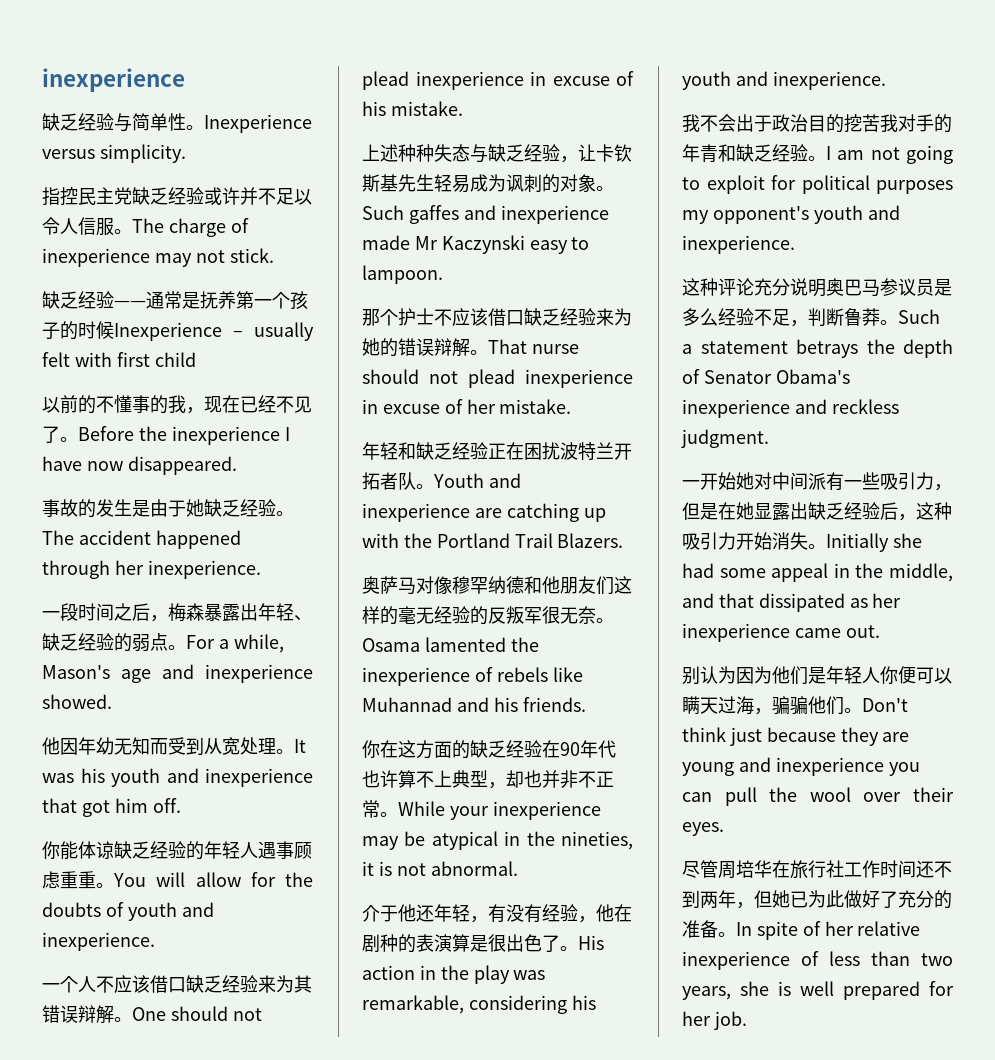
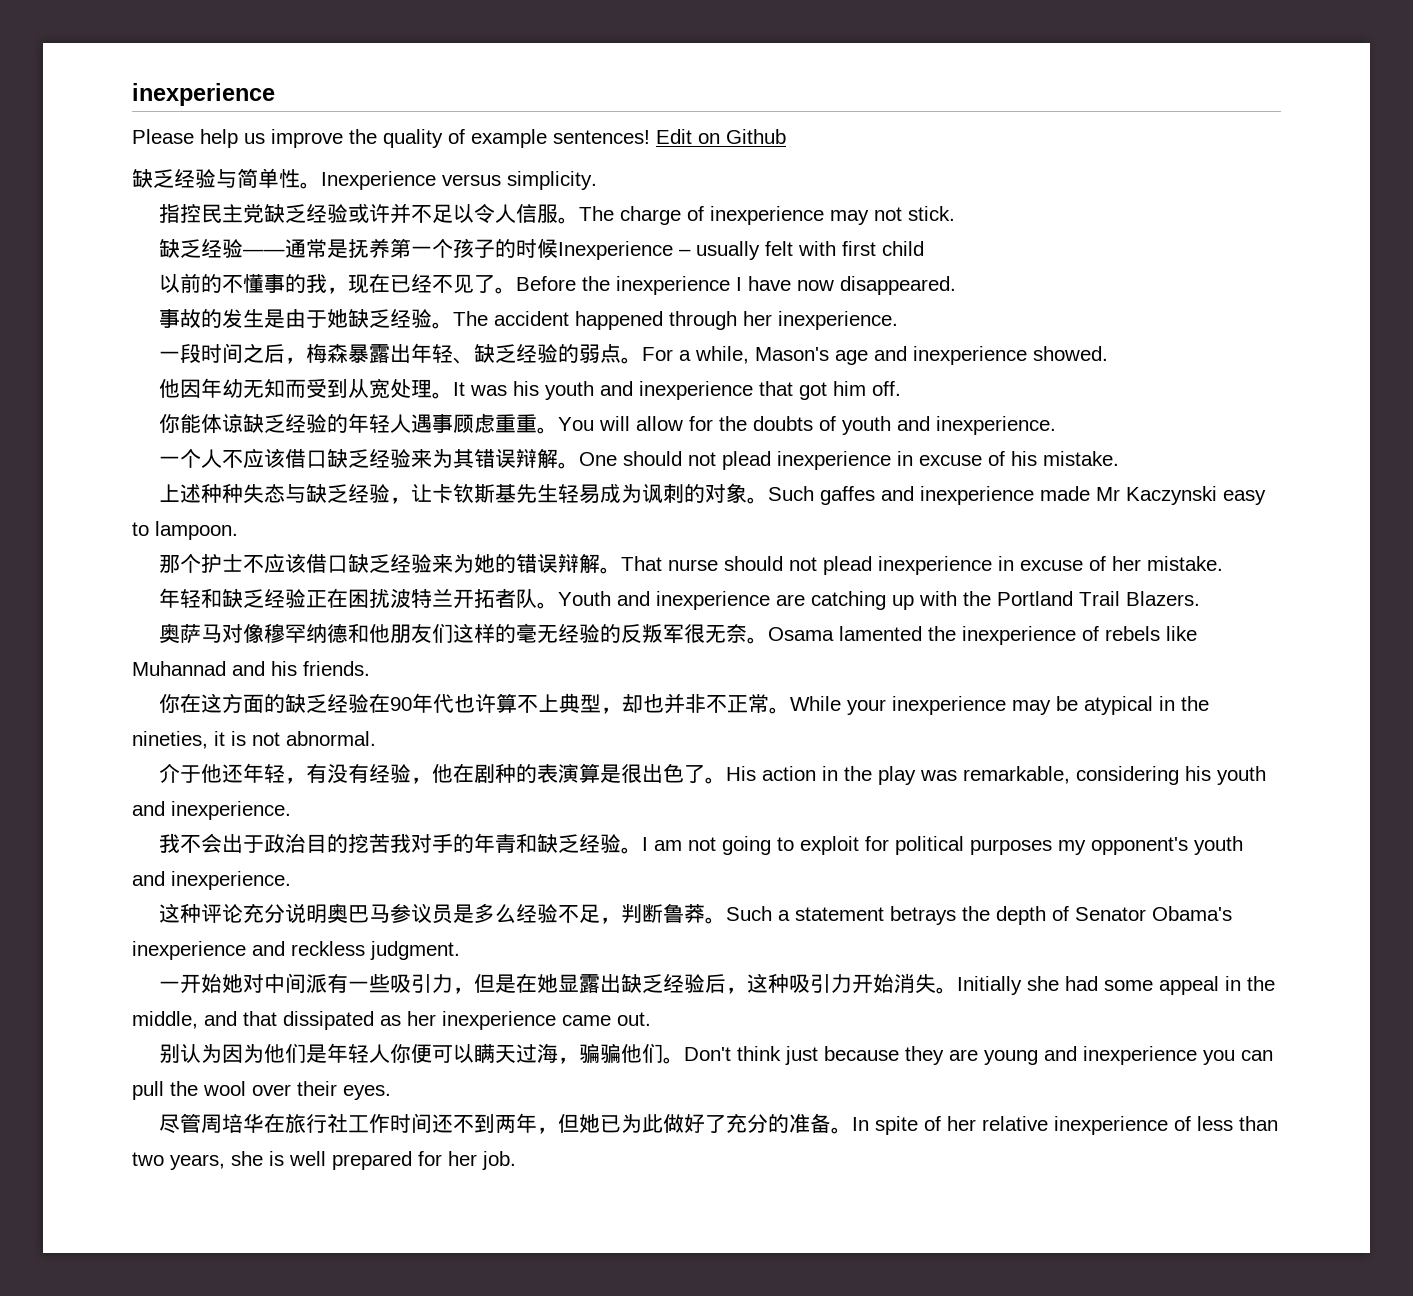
[42,68,185,92] inexperience -> [132,83,275,106] [132,129,786,148] inexperience // Please help us improve the quality of example sentences! Edit on Github

